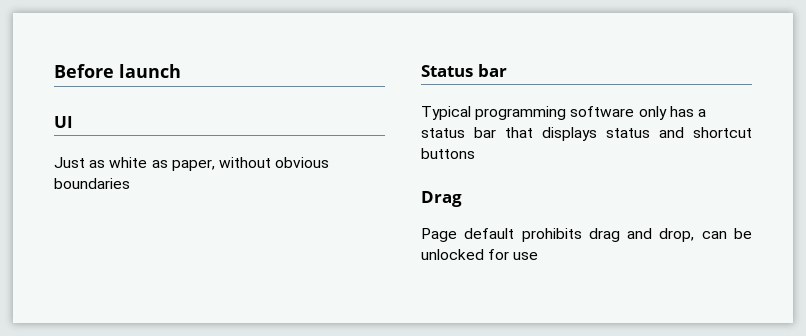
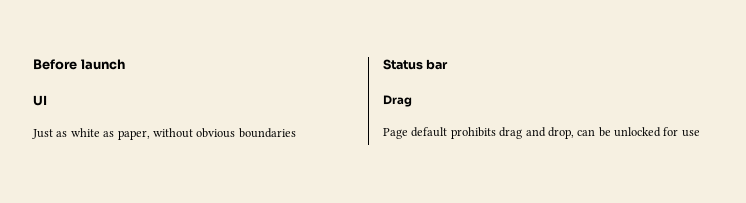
[421,106,706,120] [421,127,752,141] [421,148,475,159] // Typical programming software only has a status bar that displays status and shortcut buttons -> (449, 64) none

